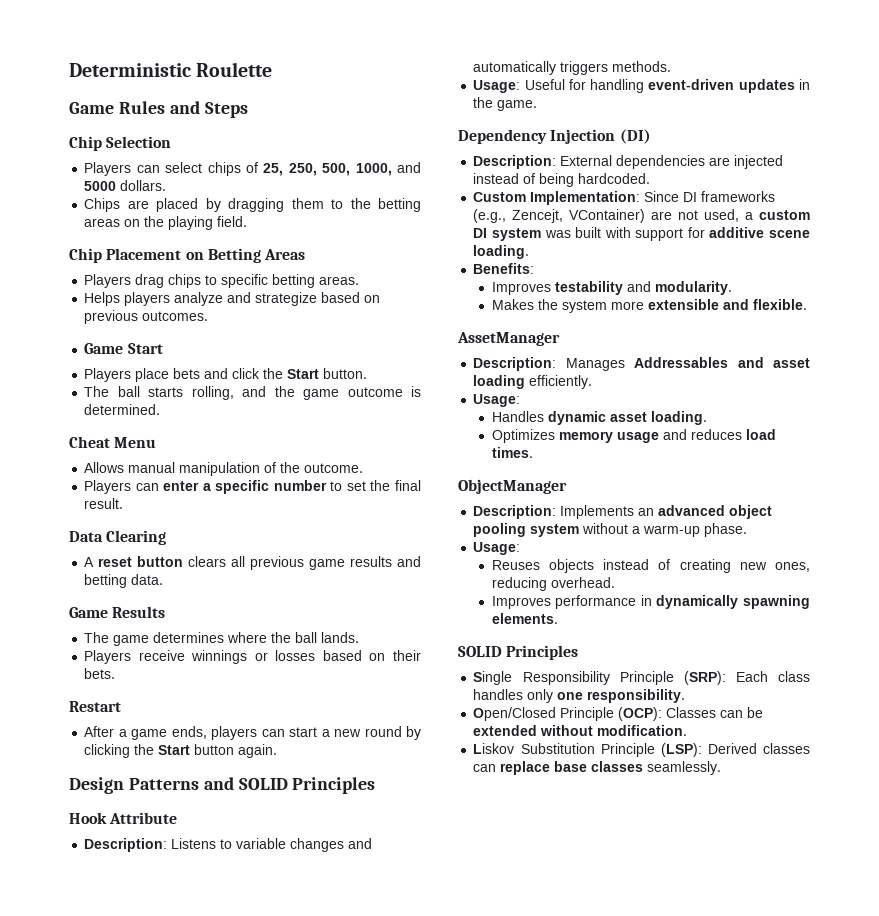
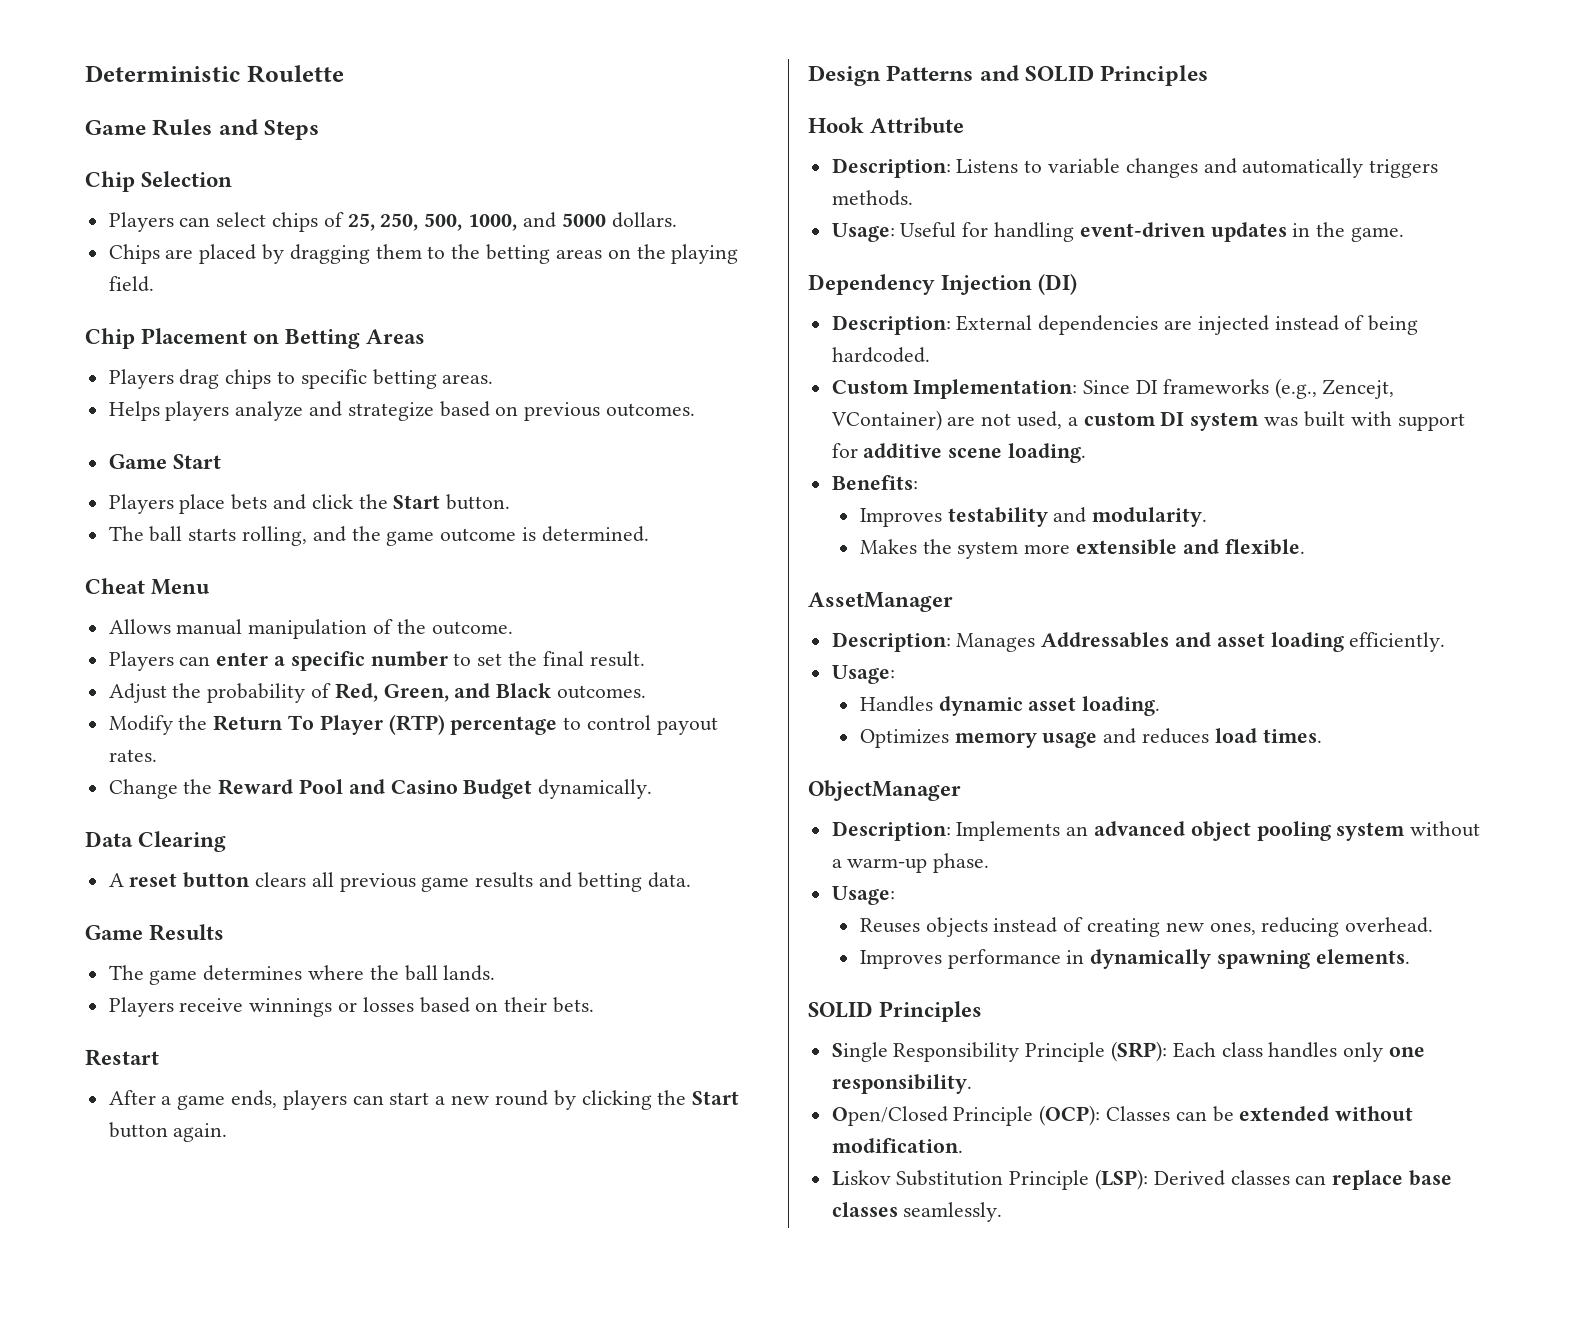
(124, 503) none -> [108,683,647,703] [108,714,718,735] [108,749,157,762] [108,779,653,799] // Adjust the probability of Red, Green, and Black outcomes. // Modify the Return To Player (RTP) percentage to control payout rates. // Change the Reward Pool and Casino Budget dynamically.

